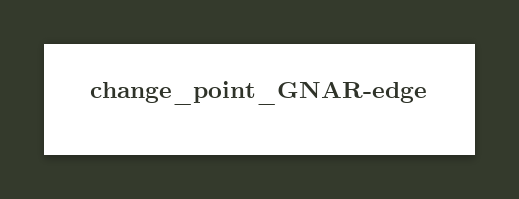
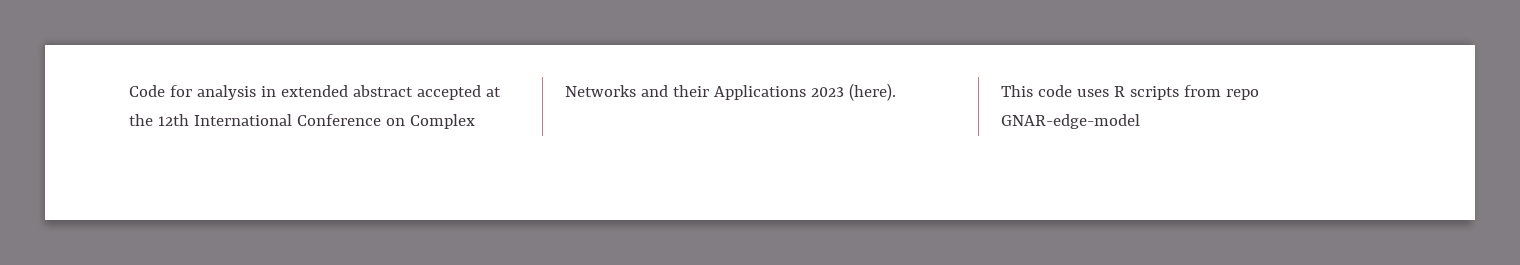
[90,81,427,105] change_point_GNAR-edge -> [129,85,501,100] [129,114,475,129] [565,83,896,101] [1001,85,1259,100] [1001,114,1140,129] Code for analysis in extended abstract accepted at the 12th International Conference on Complex Networks and their Applications 2023 (here). // This code uses R scripts from repo GNAR-edge-model

